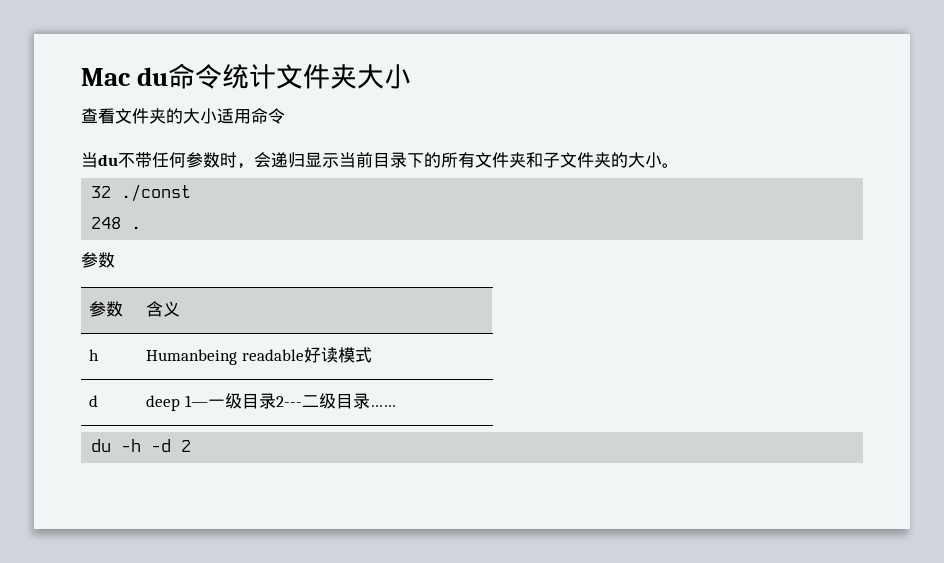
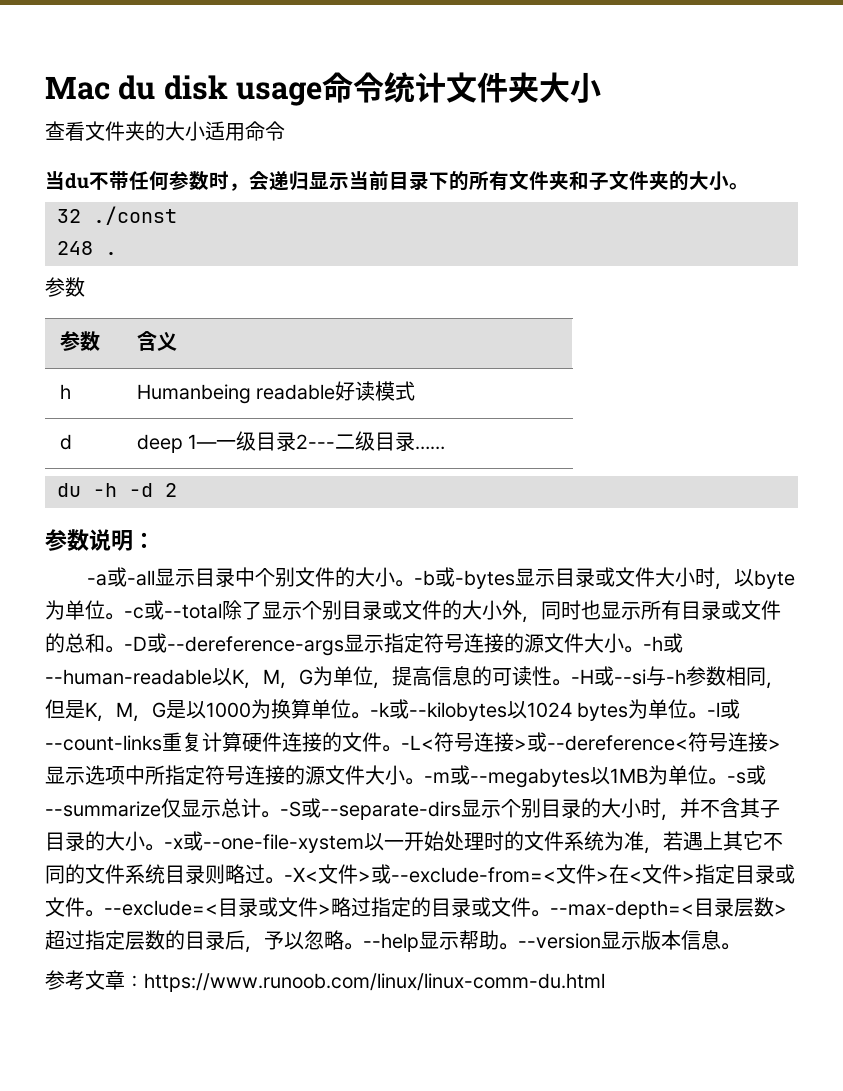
(169, 76) none -> [163,75,323,106] disk usage
(192, 446) none -> [45,529,155,551] [87,567,796,590] [45,600,781,623] [45,633,683,656] [45,666,785,689] [45,699,741,722] [45,732,781,752] [45,765,766,788] [45,798,780,821] [45,831,783,854] [45,864,795,884] [45,897,787,919] [45,930,740,953] [45,970,605,992] // 参数说明： // -a或-all显示目录中个别文件的大小。-b或-bytes显示目录或文件大小时，以byte为单位。-c或--total除了显示个别目录或文件的大小外，同时也显示所有目录或文件的总和。-D或--dereference-args显示指定符号连接的源文件大小。-h或--human-readable以K，M，G为单位，提高信息的可读性。-H或--si与-h参数相同，但是K，M，G是以1000为换算单位。-k或--kilobytes以1024 bytes为单位。-l或--count-links重复计算硬件连接的文件。-L<符号连接>或--dereference<符号连接>显示选项中所指定符号连接的源文件大小。-m或--megabytes以1MB为单位。-s或--summarize仅显示总计。-S或--separate-dirs显示个别目录的大小时，并不含其子目录的大小。-x或--one-file-xystem以一开始处理时的文件系统为准，若遇上其它不同的文件系统目录则略过。-X<文件>或--exclude-from=<文件>在<文件>指定目录或文件。--exclude=<目录或文件>略过指定的目录或文件。--max-depth=<目录层数>超过指定层数的目录后，予以忽略。--help显示帮助。--version显示版本信息。 // 参考文章：https://www.runoob.com/linux/linux-comm-du.html

